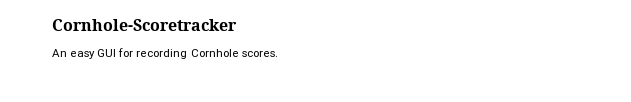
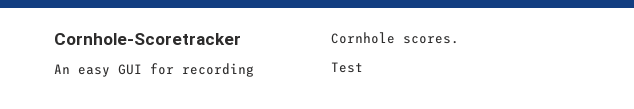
(278, 54) none -> [331,62,363,73] // Test

